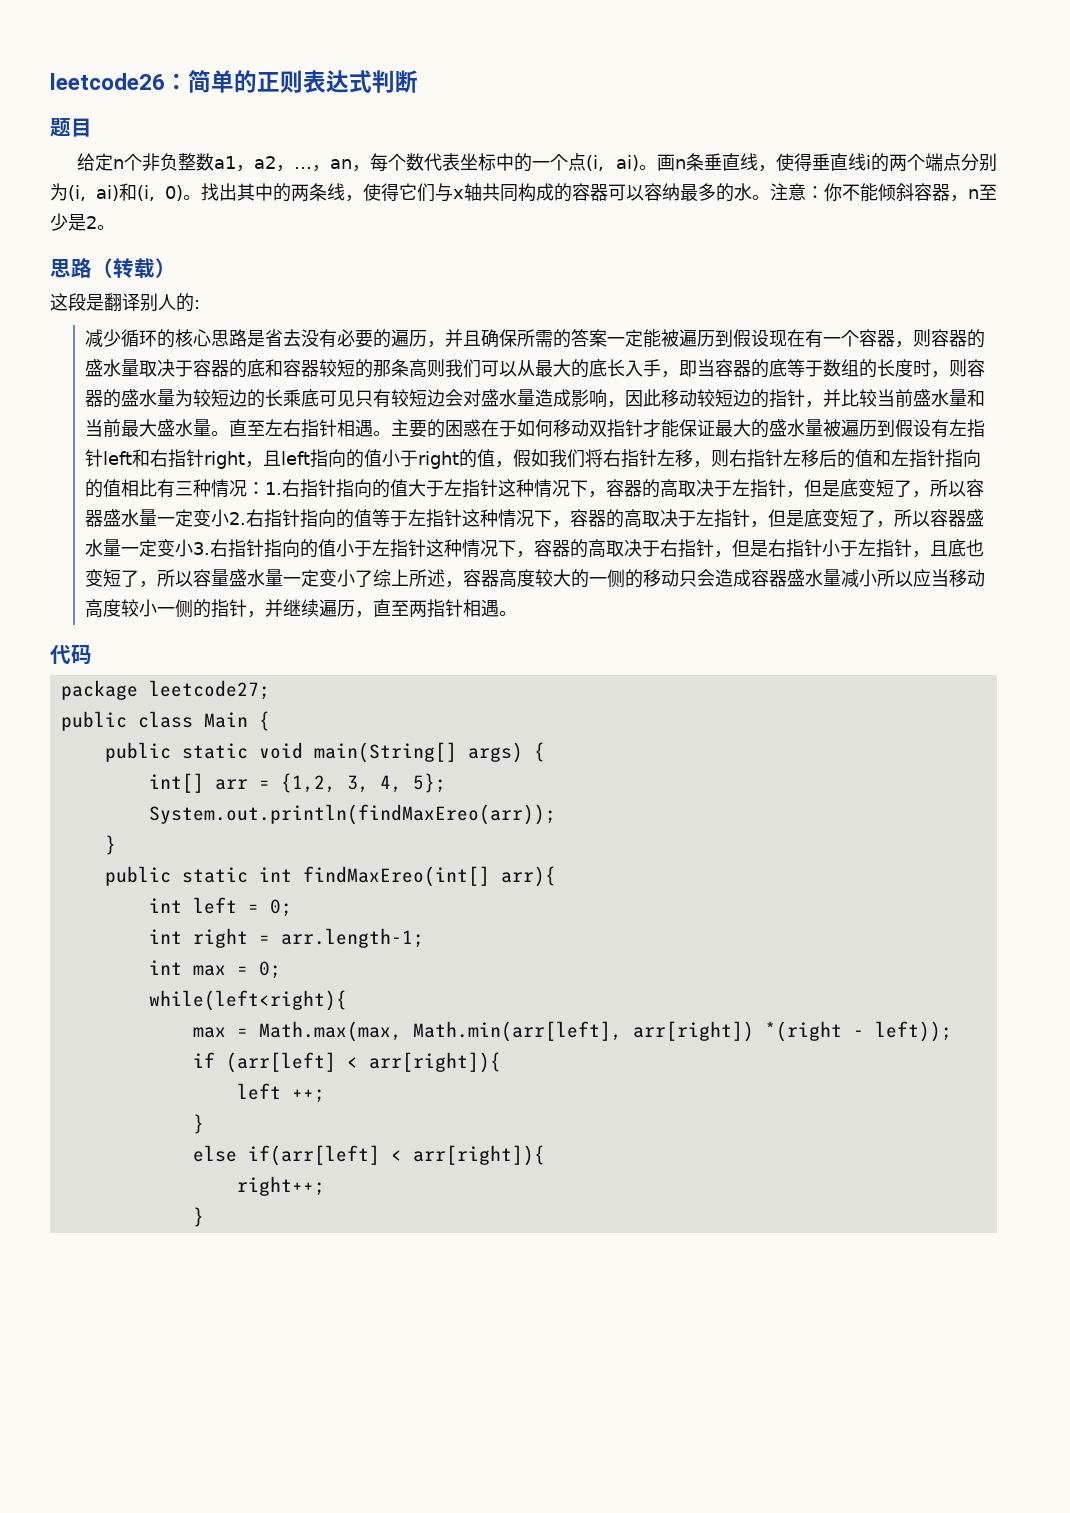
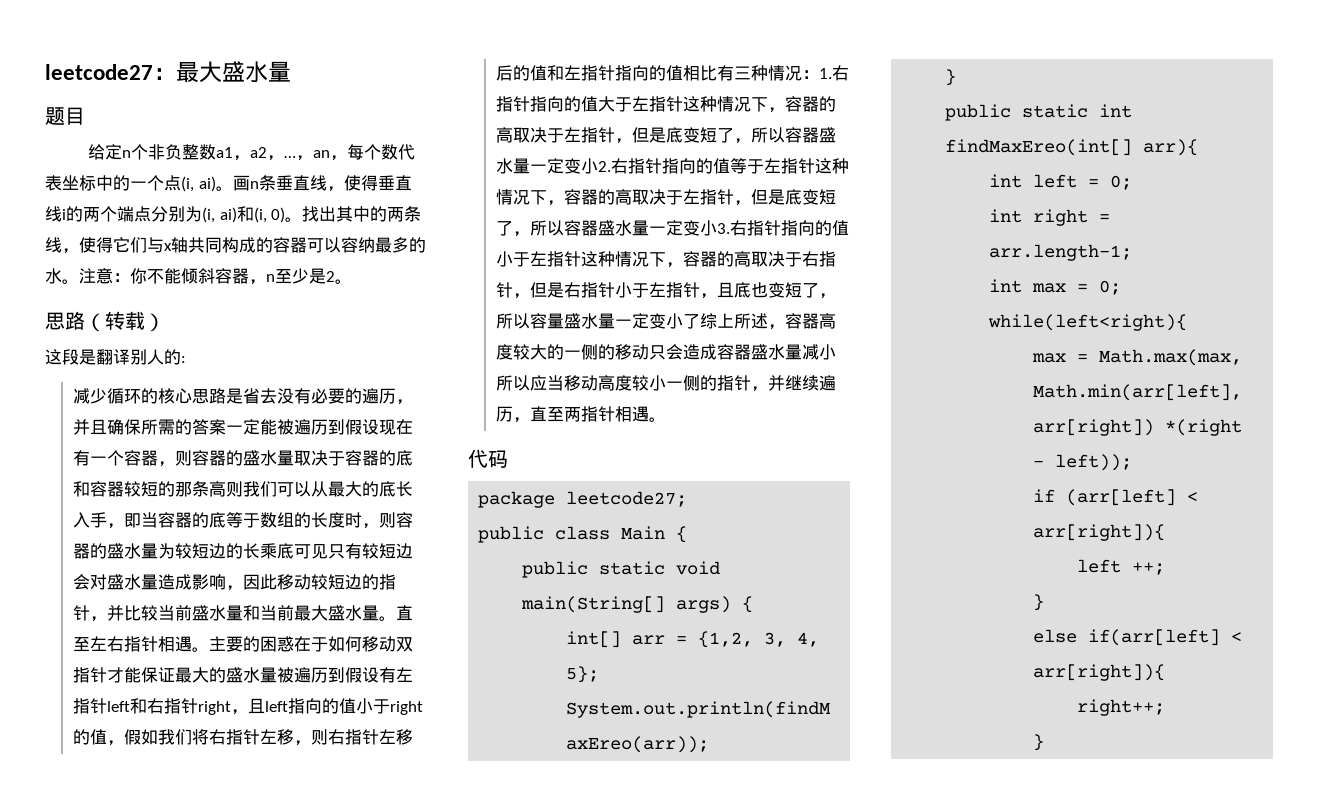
[50,70,418,93] leetcode26：简单的正则表达式判断 -> [45,61,291,83] leetcode27：最大盛水量

